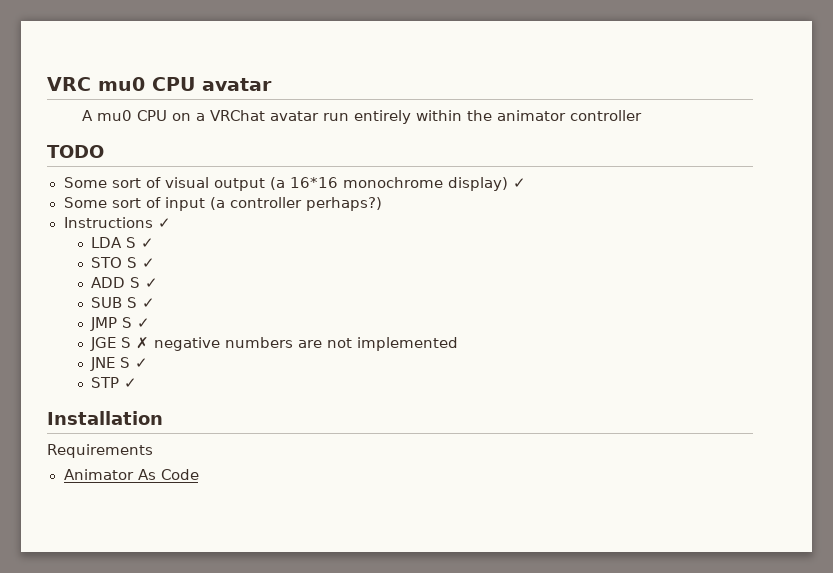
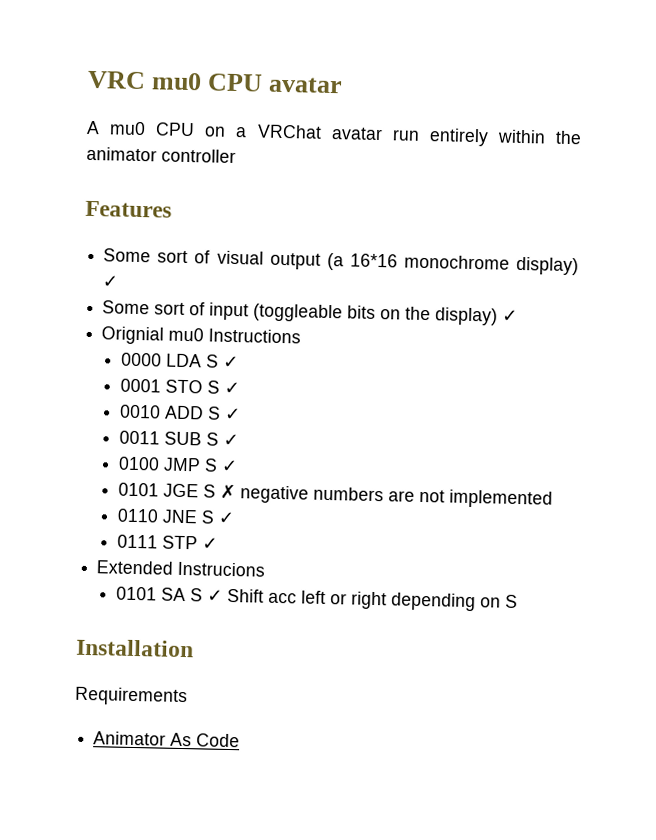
[47,145,104,158] TODO -> [85,200,172,218] Features
[209,197,382,211] [63,217,171,228] (a controller perhaps?) // Instructions ✓ // -> [253,303,519,326] [101,326,302,345] [120,352,162,367] (toggleable bits on the display) ✓ // Orignial mu0 Instructions // 0000
(155, 243) none -> [119,378,161,393] 0001
(156, 263) none -> [119,404,161,419] 0010
(159, 283) none -> [118,430,160,445] 0011
(156, 303) none -> [117,456,160,471] 0100
(151, 323) none -> [117,482,159,497] 0101
(459, 344) none -> [116,508,159,523] 0110
(149, 363) none -> [116,534,158,549] 0111
(138, 383) none -> [96,560,266,577] [115,586,518,612] // Extended Instrucions // 0101 SA S ✓ Shift acc left or right depending on S

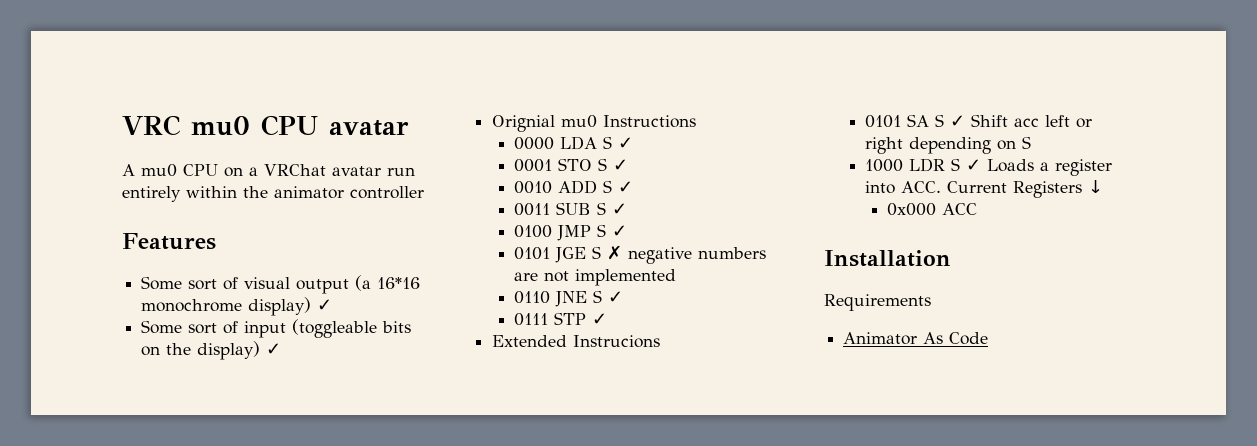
(518, 601) none -> [865,158,1113,176] [865,180,1104,198] [887,203,978,216] // 1000 LDR S ✓ Loads a register into ACC. Current Registers ↓ // 0x000 ACC

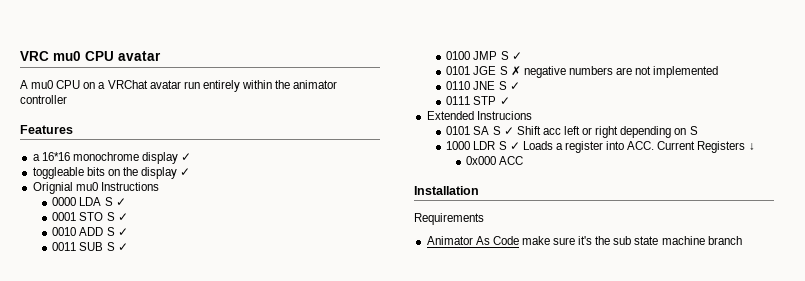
[141,275,372,294] Some sort of visual output (a -> [32,154,40,161] a
[248,297,333,316] [141,319,378,338] display) ✓ // Some sort of input (toggleable -> [141,152,192,164] [32,167,84,179] display ✓ // toggleable
[197,341,261,360] display) -> [141,167,178,179] display
(989, 338) none -> [521,236,742,245] make sure it's the sub state machine branch

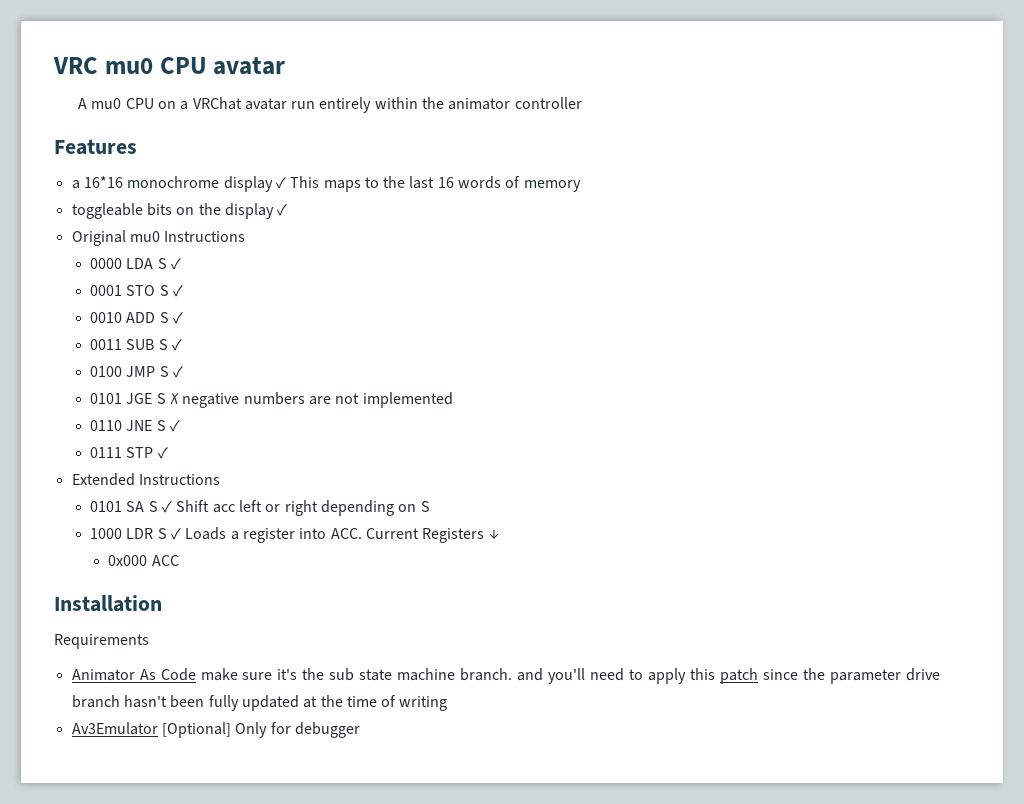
(192, 157) none -> [290,176,581,192] This maps to the last 16 words of memory
[32,182,73,194] Orignial -> [71,230,126,246] Original
[476,111,532,120] Instrucions -> [138,474,220,485] Instructions
[707,236,742,245] branch -> [460,668,940,684] [71,695,448,711] [71,722,360,738] branch. and you'll need to apply this patch since the parameter drive branch hasn't been fully updated at the time of writing // Av3Emulator [Optional] Only for debugger

